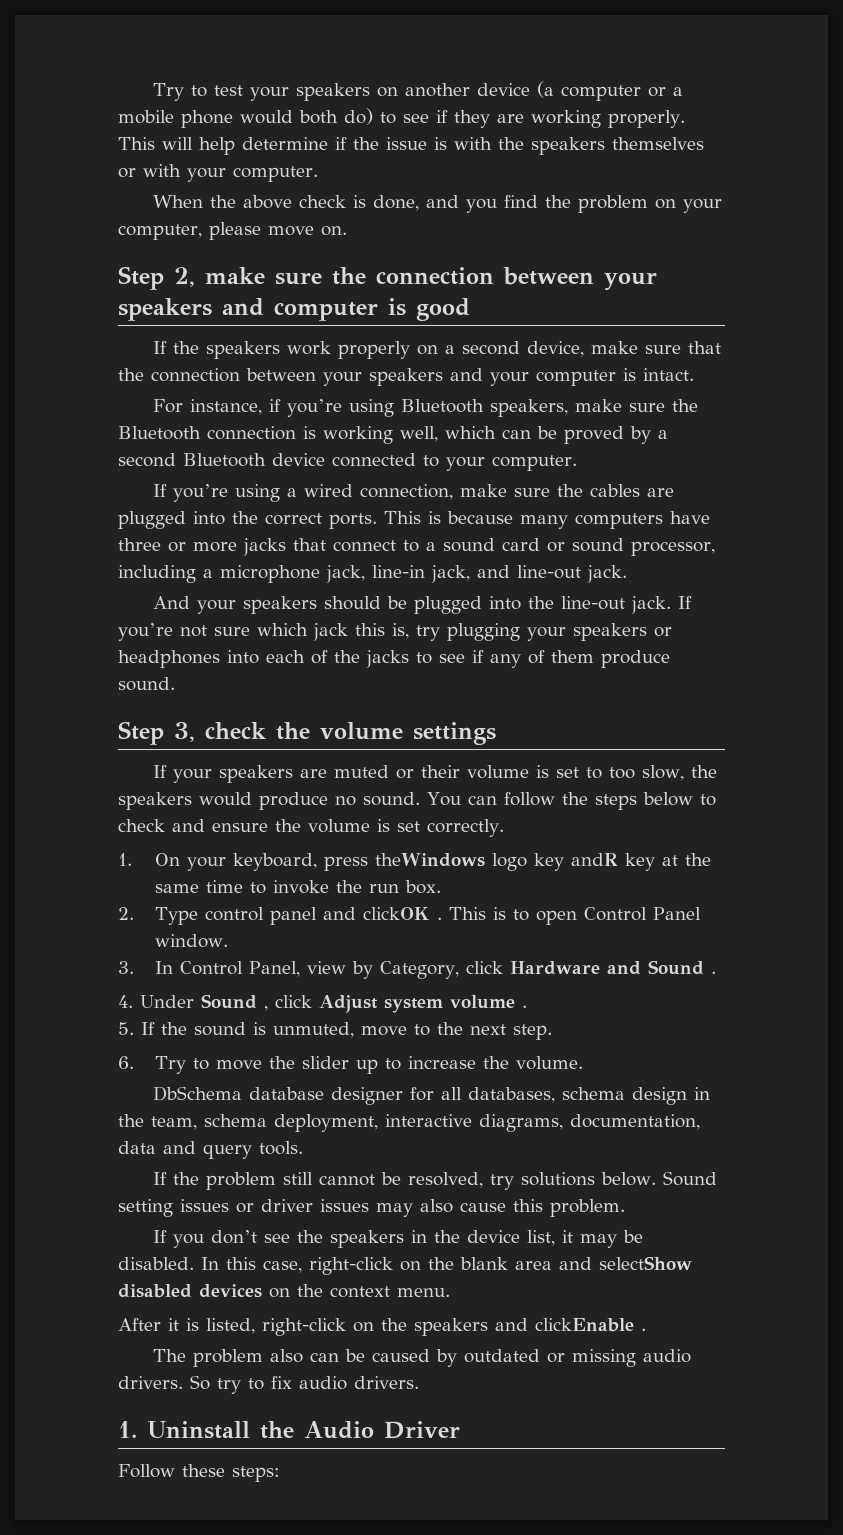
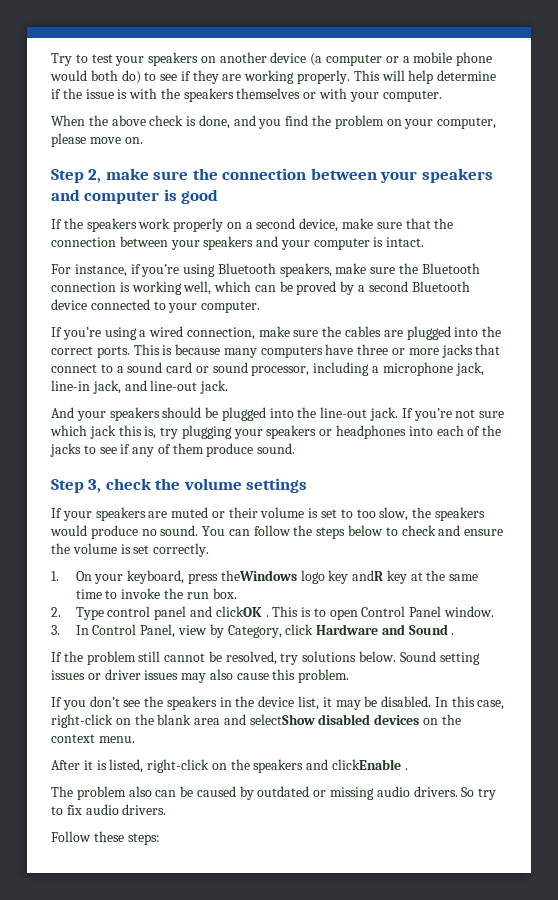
[118,994,527,1013] [118,1022,552,1040] [118,1056,584,1074] [153,1086,711,1105] [118,1114,700,1132] [118,1141,303,1159] // 4. Under Sound , click Adjust system volume . // 5. If the sound is unmuted, move to the next step. // 6. Try to move the slider up to increase the volume. // DbSchema database designer for all databases, schema design in the team, schema deployment, interactive diagrams, documentation, data and query tools. -> (455, 634) none
[118,1421,460,1439] // 1. Uninstall the Audio Driver -> (167, 809) none

